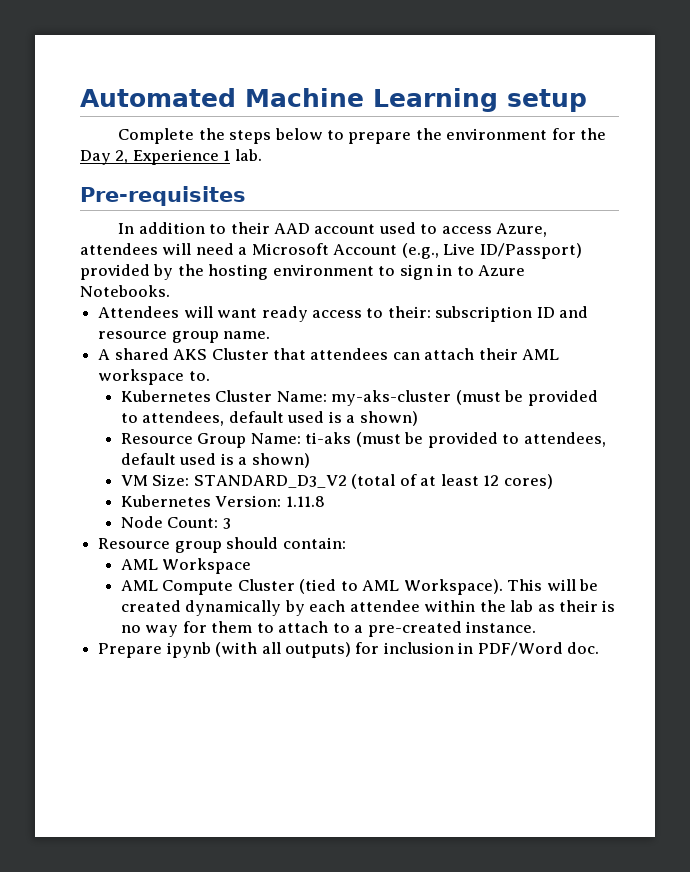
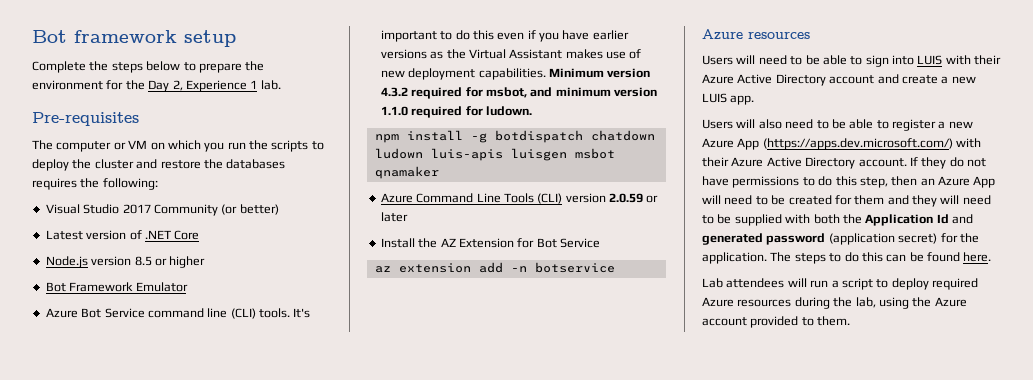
[80,88,498,112] Automated Machine Learning -> [32,30,177,43] Bot framework
[118,222,548,237] [80,243,582,259] [80,264,526,280] [80,285,170,297] [98,306,589,322] [98,331,271,343] [98,348,560,360] [98,369,210,385] [120,390,598,406] [120,411,418,426] [120,432,606,448] [120,453,310,468] [120,474,553,489] [120,495,325,507] [120,516,231,529] [98,537,346,553] [120,558,252,574] [120,579,599,595] [120,600,616,616] [120,621,537,637] [98,642,600,658] In addition to their AAD account used to access Azure, attendees will need a Microsoft Account (e.g., Live ID/Passport) provided by the hosting environment to sign in to Azure Notebooks. // Attendees will want ready access to their: subscription ID and resource group name. // A shared AKS Cluster that attendees can attach their AML workspace to. // Kubernetes Cluster Name: my-aks-cluster (must be provided to attendees, default used is a shown) // Resource Group Name: ti-aks (must be provided to attendees, default used is a shown) // VM Size: STANDARD_D3_V2 (total of at least 12 cores) // Kubernetes Version: 1.11.8 // Node Count: 3 // Resource group should contain: // AML Workspace // AML Compute Cluster (tied to AML Workspace). This will be created dynamically by each attendee within the lab as their is no way for them to attach to a pre-created instance. // Prepare ipynb (with all outputs) for inclusion in PDF/Word doc. -> [32,140,324,152] [32,159,286,171] [32,178,158,190] [45,204,279,216] [45,230,200,240] [45,256,206,268] [45,282,188,292] [45,308,311,319] [380,30,629,42] [380,49,642,59] [380,68,651,80] [380,87,657,99] [380,106,532,118] [374,130,655,143] [374,148,615,161] [374,166,439,179] [380,193,659,204] [380,212,408,222] [380,238,600,248] [374,262,615,273] [702,29,810,39] [702,55,1002,67] [702,74,976,86] [702,93,755,105] [702,119,973,131] [702,138,982,150] [702,157,986,169] [702,176,996,188] [702,195,991,207] [702,214,973,226] [702,233,979,245] [702,252,992,264] [702,278,978,290] [702,297,967,309] [702,316,851,328] The computer or VM on which you run the scripts to deploy the cluster and restore the databases requires the following: // Visual Studio 2017 Community (or better) // Latest version of .NET Core // Node.js version 8.5 or higher // Bot Framework Emulator // Azure Bot Service command line (CLI) tools. It's important to do this even if you have earlier versions as the Virtual Assistant makes use of new deployment capabilities. Minimum version 4.3.2 required for msbot, and minimum version 1.1.0 required for ludown. // npm install -g botdispatch chatdown ludown luis-apis luisgen msbot qnamaker // Azure Command Line Tools (CLI) version 2.0.59 or later // Install the AZ Extension for Bot Service // az extension add -n botservice // Azure resources // Users will need to be able to sign into LUIS with their Azure Active Directory account and create a new LUIS app. // Users will also need to be able to register a new Azure App (https://apps.dev.microsoft.com/) with their Azure Active Directory account. If they do not have permissions to do this step, then an Azure App will need to be created for them and they will need to be supplied with both the Application Id and generated password (application secret) for the application. The steps to do this can be found here. // Lab attendees will run a script to deploy required Azure resources during the lab, using the Azure account provided to them.

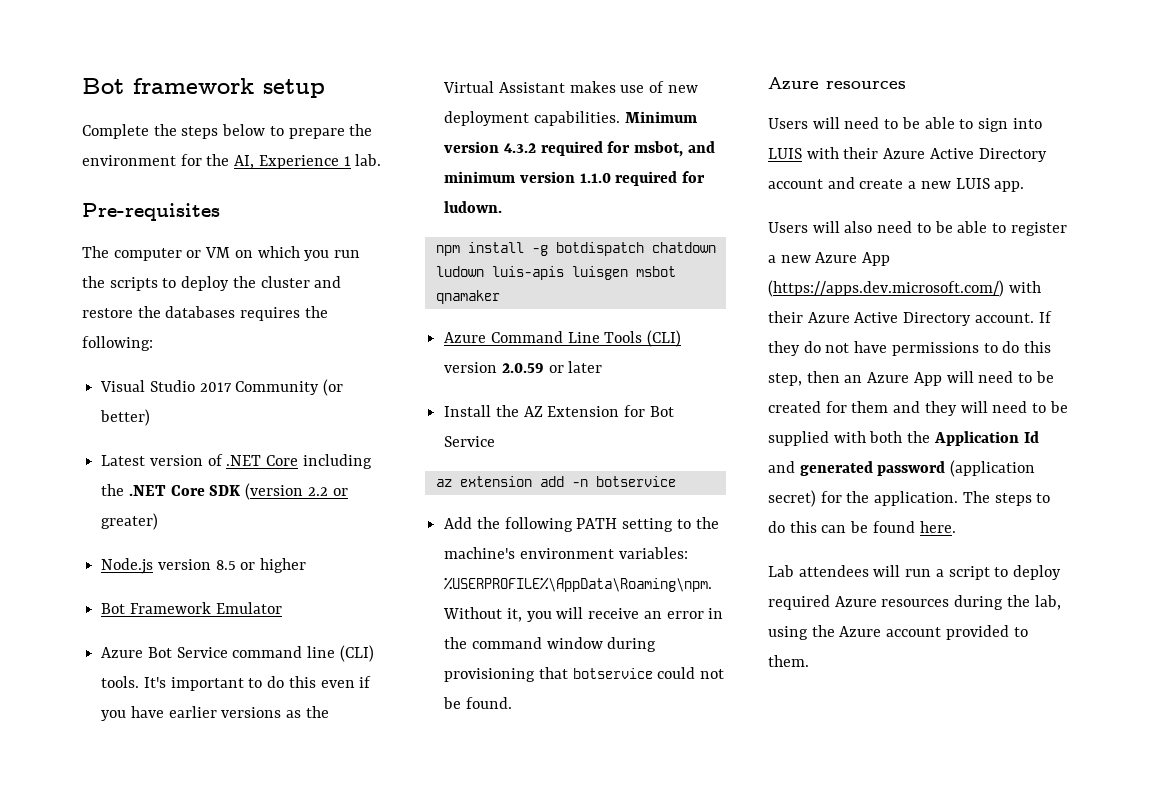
[148,80,183,92] Day 2, -> [234,155,255,169] AI,
(200, 235) none -> [302,454,372,469] [101,483,348,500] [101,513,159,530] including the .NET Core SDK (version 2.2 or greater)
(615, 267) none -> [444,517,719,532] [444,547,688,559] [444,577,713,592] [443,607,724,622] [444,637,657,652] [444,667,725,682] [443,697,512,709] // Add the following PATH setting to the machine's environment variables: %USERPROFILE%\AppData\Roaming\npm. Without it, you will receive an error in the command window during provisioning that botservice could not be found.

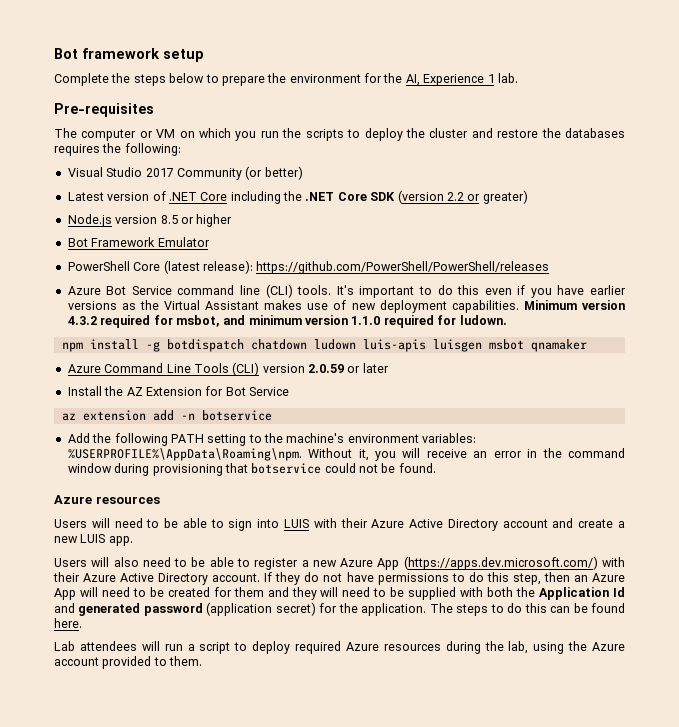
(282, 608) none -> [67,260,550,274] // PowerShell Core (latest release): https://github.com/PowerShell/PowerShell/releases

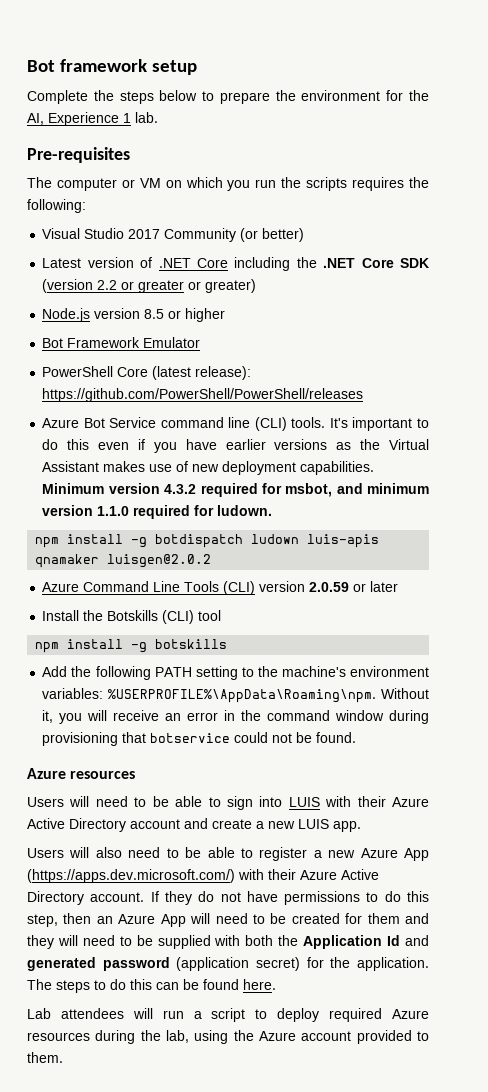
[347,128,626,141] to deploy the cluster and restore the databases -> (348, 184) none
(481, 197) none -> [138,280,202,293] greater or
[250,339,307,350] chatdown -> (244, 541) none
[432,339,524,352] luisgen msbot -> (380, 541) none
(587, 345) none -> [107,554,212,568] luisgen@2.0.2
[126,386,289,396] [61,410,272,421] AZ Extension for Bot Service // az extension add -n botservice -> [107,610,222,624] [35,639,228,653] Botskills (CLI) tool // npm install -g botskills

